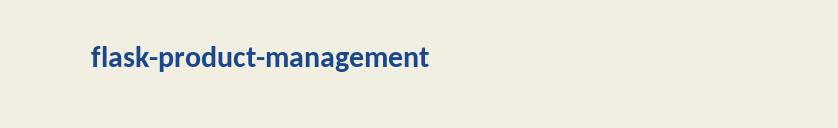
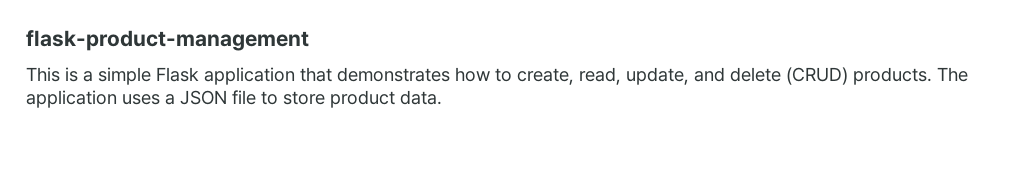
(429, 59) none -> [26,67,968,85] [26,90,442,108] // This is a simple Flask application that demonstrates how to create, read, update, and delete (CRUD) products. The application uses a JSON file to store product data.

